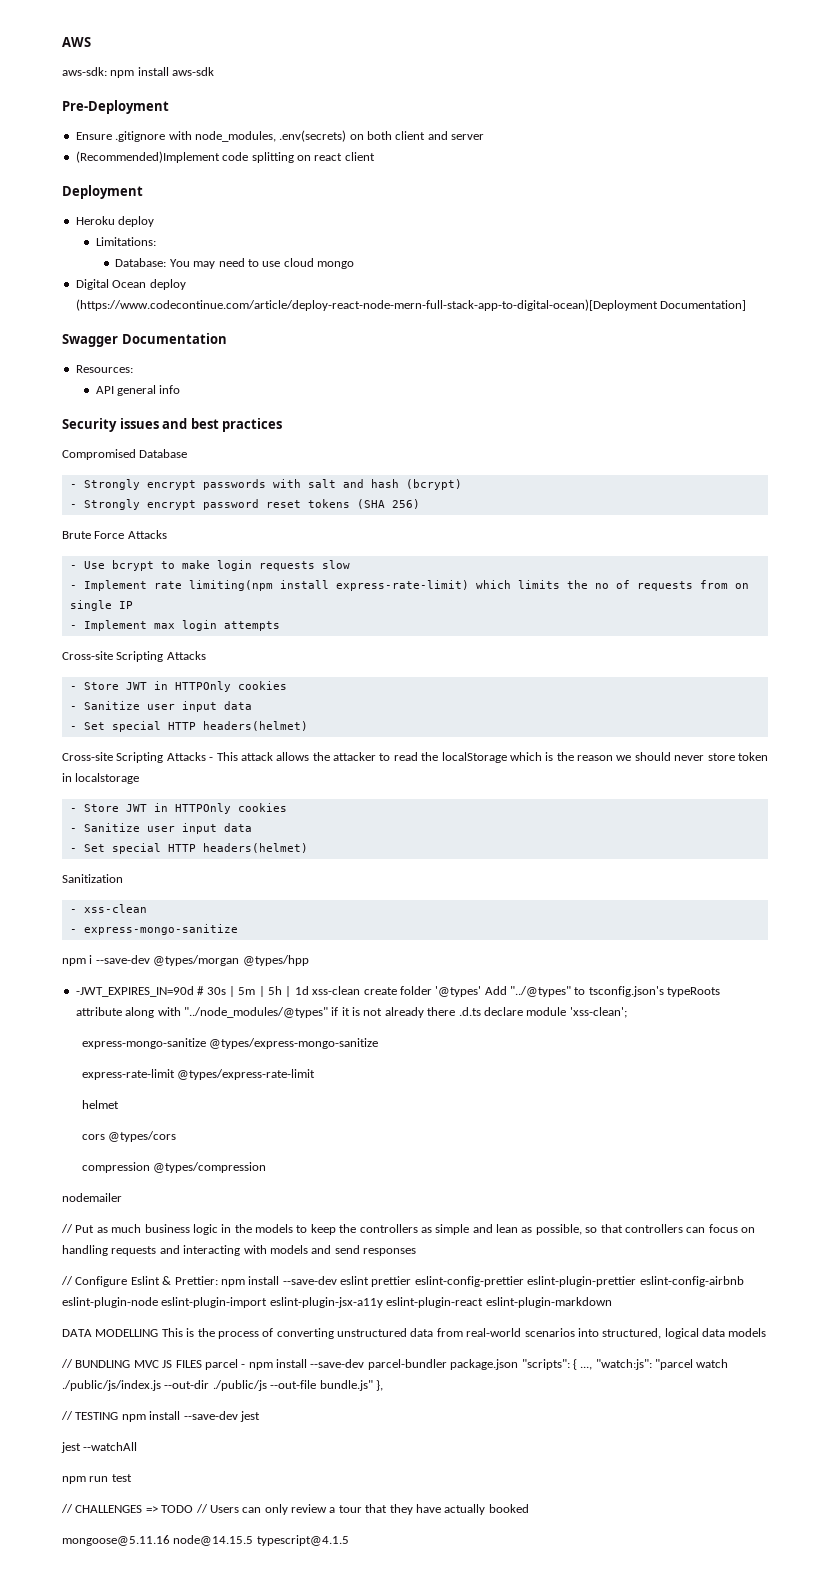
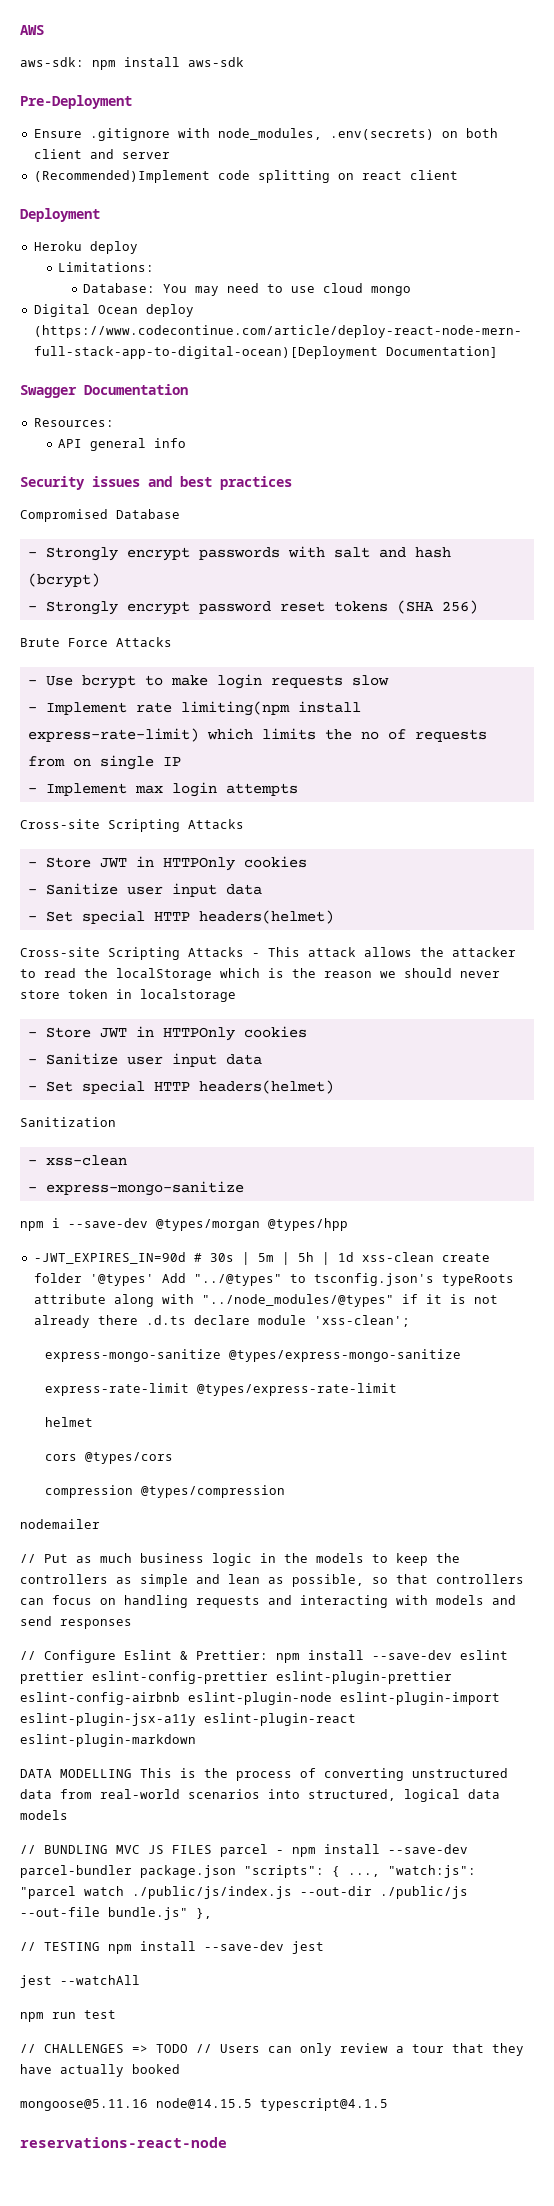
(349, 1540) none -> [20,2137,227,2148] // reservations-react-node

